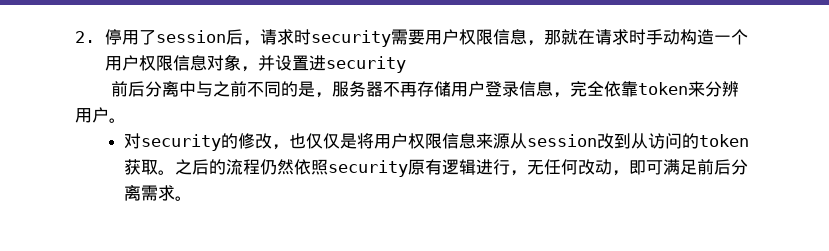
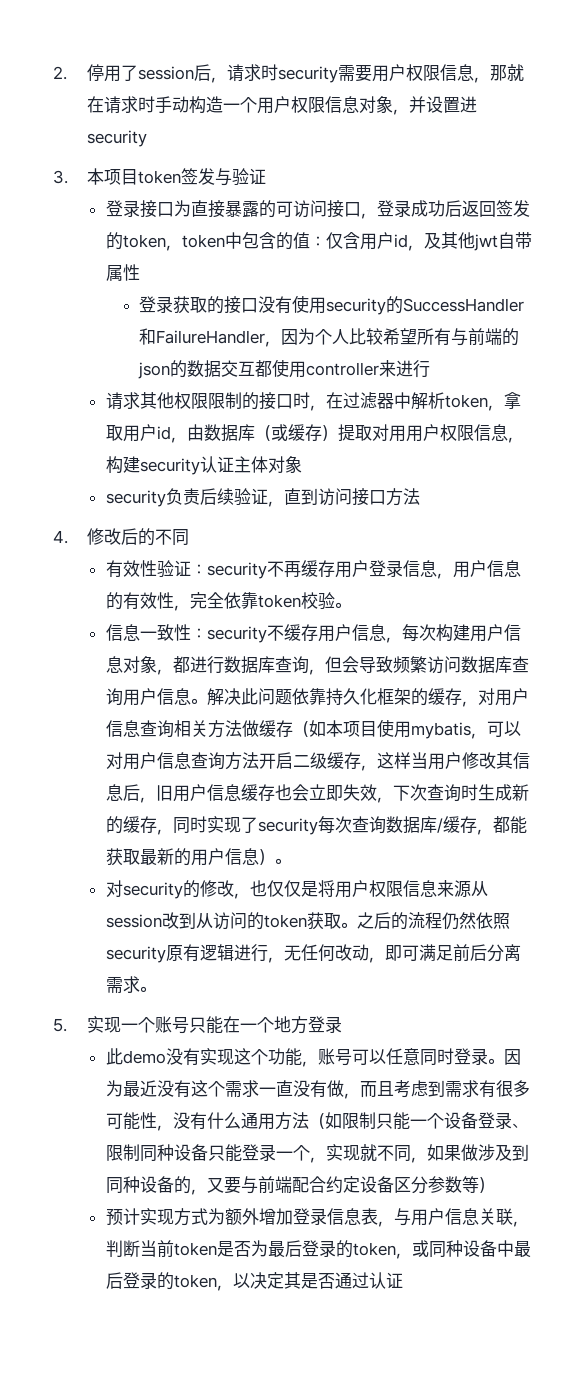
[110,81,739,98] [75,107,109,123] 前后分离中与之前不同的是，服务器不再存储用户登录信息，完全依靠token来分辨用户 -> [53,168,266,186] [105,200,530,219] [105,232,532,251] [105,264,140,281] [139,295,525,315] [139,328,520,347] [138,359,431,379] [105,392,521,411] [105,424,524,443] [105,456,302,475] [105,488,420,507] [53,528,189,546] [105,560,521,579] [105,592,351,611] [105,624,521,643] [105,656,529,675] [105,688,529,707] [105,719,521,739] [105,752,530,771] [105,784,529,803] [105,816,527,835] [105,848,275,866] 3.本项目token签发与验证 // 登录接口为直接暴露的可访问接口，登录成功后返回签发的token，token中包含的值：仅含用户id，及其他jwt自带属性 // 登录获取的接口没有使用security的SuccessHandler和FailureHandler，因为个人比较希望所有与前端的json的数据交互都使用controller来进行 // 请求其他权限限制的接口时，在过滤器中解析token，拿取用户id，由数据库（或缓存）提取对用用户权限信息，构建security认证主体对象 // security负责后续验证，直到访问接口方法 // 4.修改后的不同 // 有效性验证：security不再缓存用户登录信息，用户信息的有效性，完全依靠token校验。 // 信息一致性：security不缓存用户信息，每次构建用户信息对象，都进行数据库查询，但会导致频繁访问数据库查询用户信息。解决此问题依靠持久化框架的缓存，对用户信息查询相关方法做缓存（如本项目使用mybatis，可以对用户信息查询方法开启二级缓存，这样当用户修改其信息后，旧用户信息缓存也会立即失效，下次查询时生成新的缓存，同时实现了security每次查询数据库/缓存，都能获取最新的用户信息）
(193, 198) none -> [53,1016,342,1034] [105,1048,521,1067] [105,1080,530,1099] [105,1112,528,1131] [105,1144,529,1163] [105,1176,495,1195] [105,1208,529,1227] [105,1240,531,1259] [105,1272,403,1291] // 5.实现一个账号只能在一个地方登录 // 此demo没有实现这个功能，账号可以任意同时登录。因为最近没有这个需求一直没有做，而且考虑到需求有很多可能性，没有什么通用方法（如限制只能一个设备登录、限制同种设备只能登录一个，实现就不同，如果做涉及到同种设备的，又要与前端配合约定设备区分参数等） // 预计实现方式为额外增加登录信息表，与用户信息关联，判断当前token是否为最后登录的token，或同种设备中最后登录的token，以决定其是否通过认证

